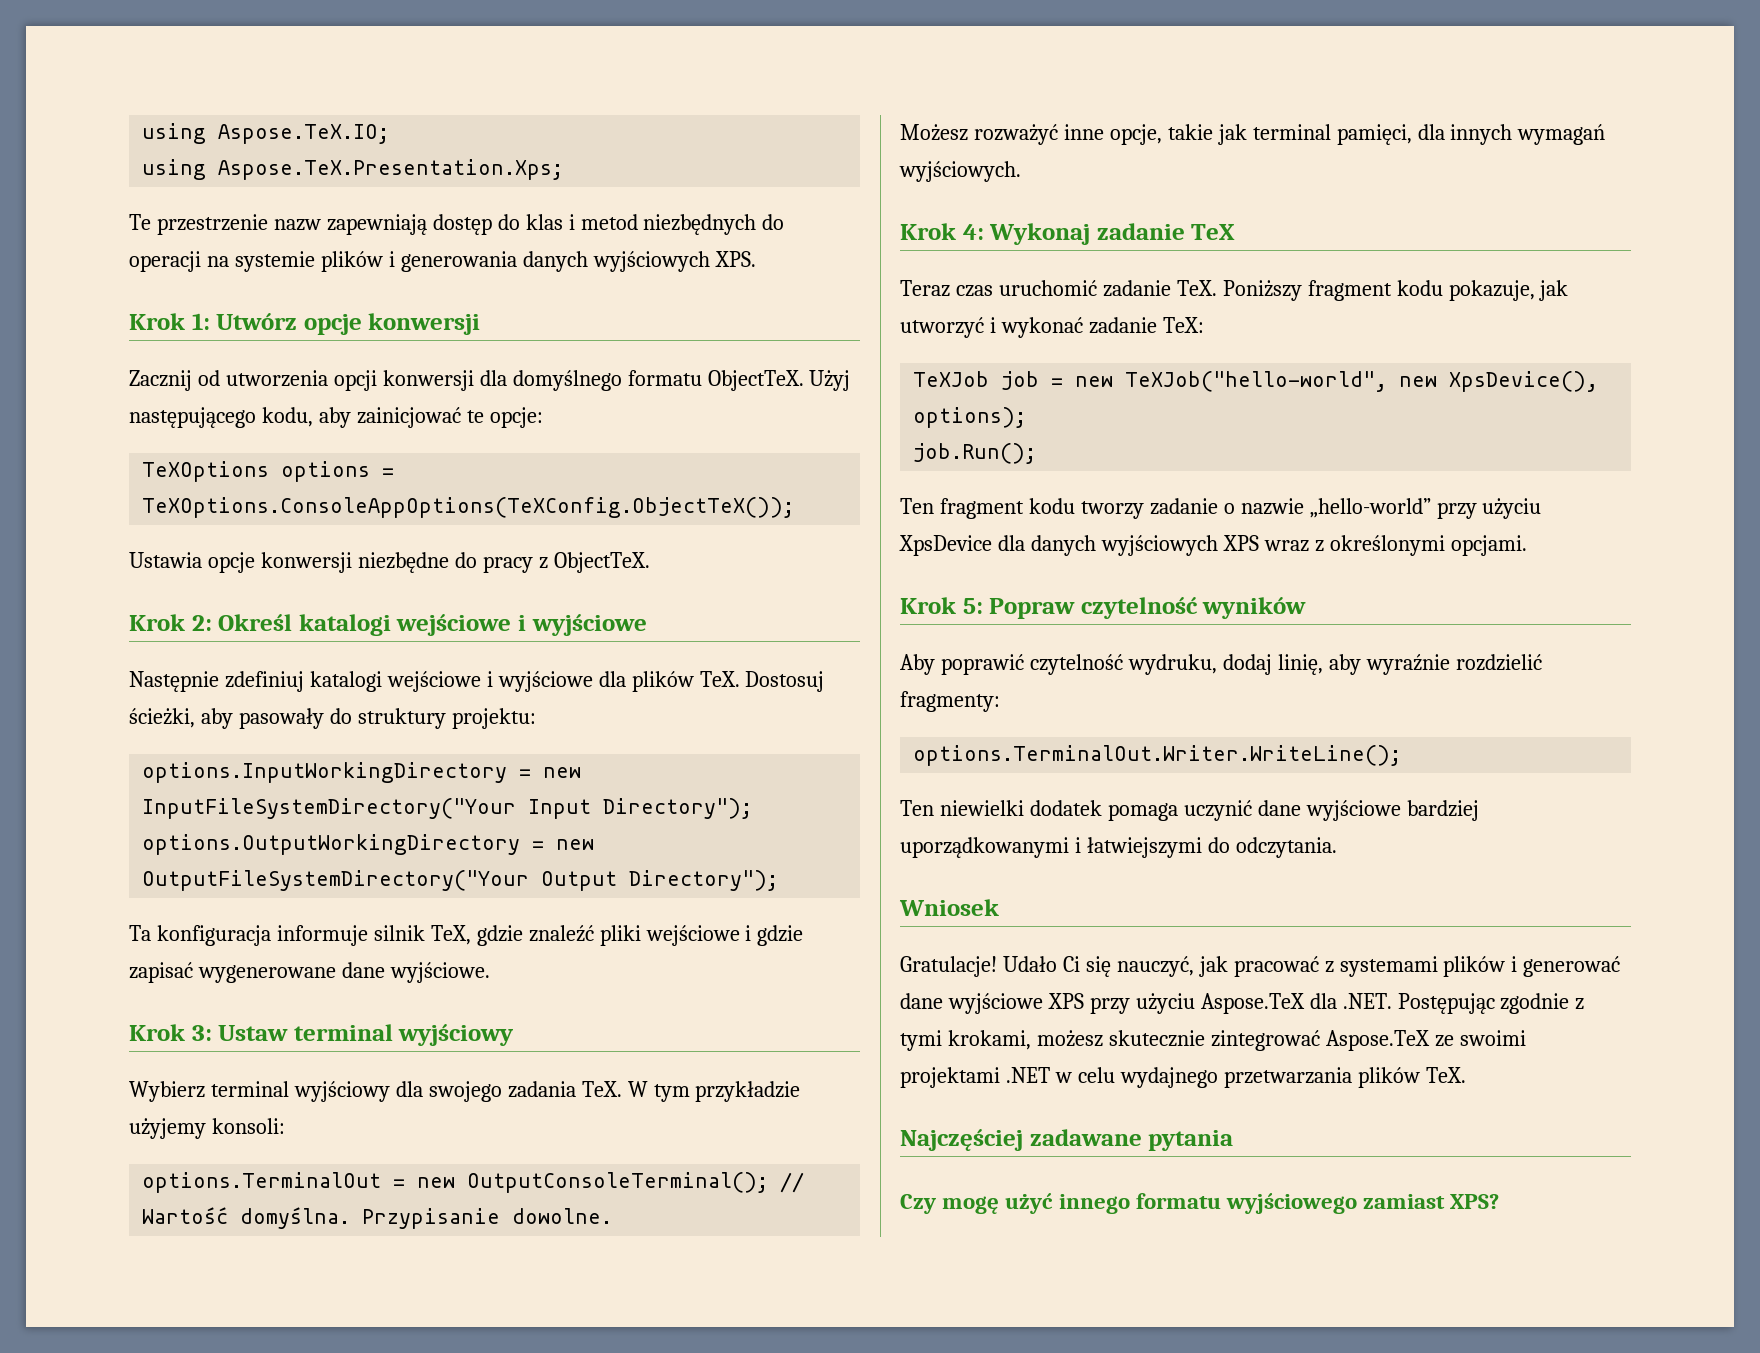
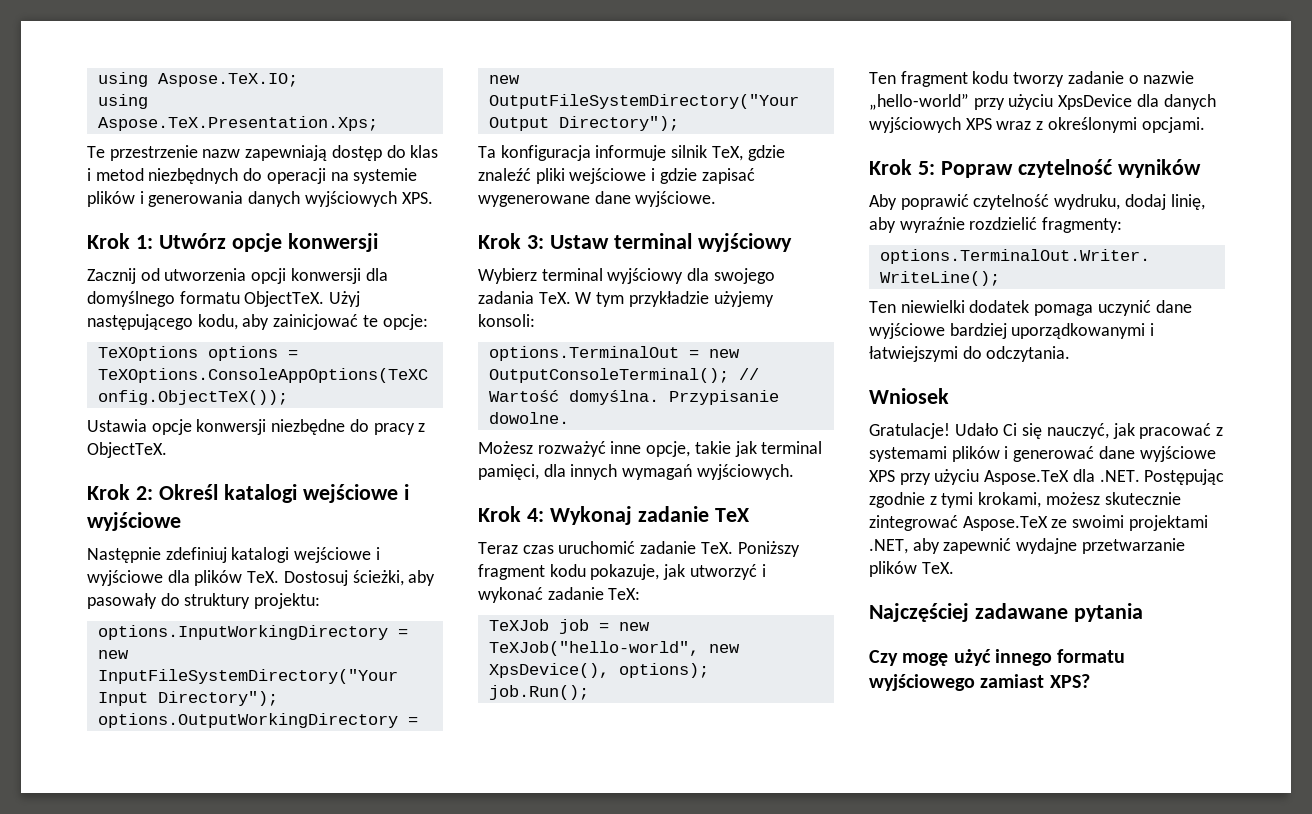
[1005,1067,1352,1088] .NET w celu wydajnego przetwarzania -> [869,538,1185,554] .NET, aby zapewnić wydajne przetwarzanie

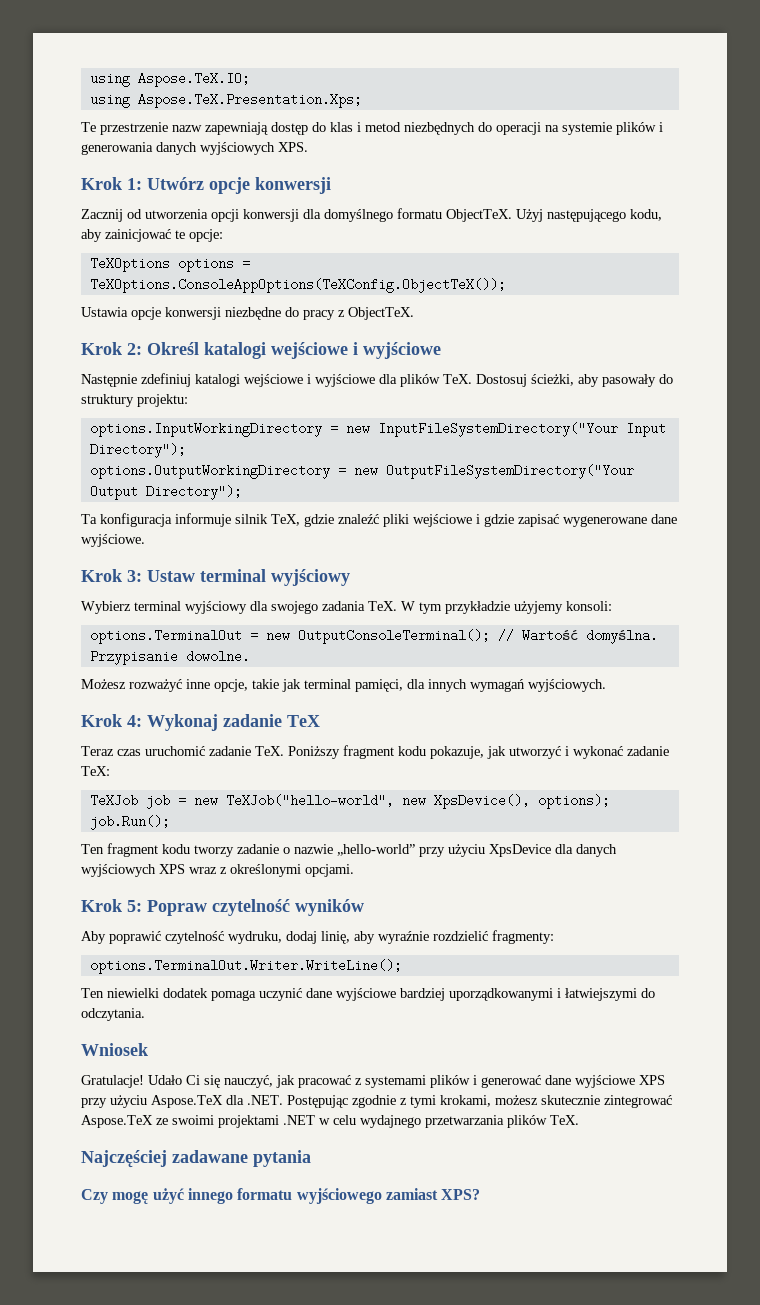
[869,538,1185,554] .NET, aby zapewnić wydajne przetwarzanie -> [283,1115,504,1128] .NET w celu wydajnego przetwarzania

